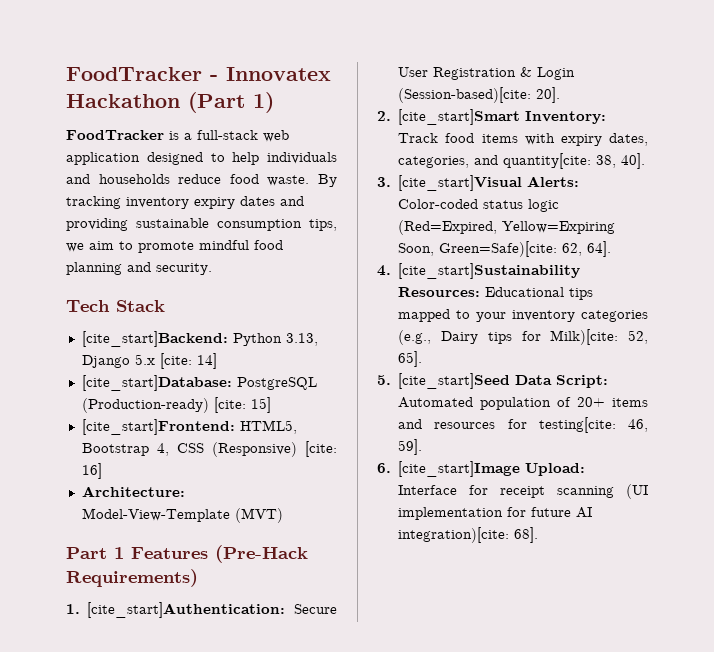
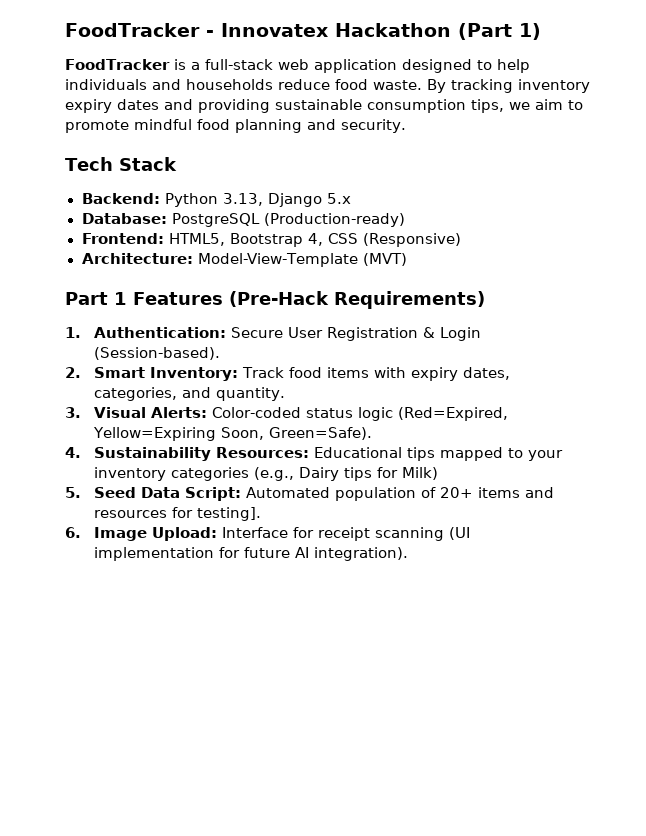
[81,331,228,347] [cite_start]Backend: -> [81,193,160,204] Backend:
[159,353,217,369] [81,375,232,391] [cite: 14] // [cite_start]Database: -> [81,213,167,224] // Database:
[213,397,271,413] [81,419,235,435] [cite: 15] // [cite_start]Frontend: -> [81,233,165,244] // Frontend:
[305,441,337,457] [81,463,102,479] [cite: 16] -> (462, 240) none
[87,602,286,618] [cite_start]Authentication: -> [93,327,226,338] Authentication:
[398,87,561,103] (Session-based)[cite: 20]. -> [93,347,220,360] (Session-based).
[398,109,521,125] [cite_start]Smart -> [93,367,145,378] Smart
[503,153,646,169] quantity[cite: 38, 40]. -> [215,387,285,401] quantity.
[398,175,523,191] [cite_start]Visual -> [93,407,146,418] Visual
[439,241,612,257] Green=Safe)[cite: 62, 64]. -> [268,427,372,440] Green=Safe).
[398,263,581,279] [cite_start]Sustainability -> [93,447,211,461] Sustainability
[550,329,648,345] [398,351,423,367] Milk)[cite: 52, 65]. -> [401,467,438,480] Milk)
[398,373,511,389] [cite_start]Seed -> [93,487,136,498] Seed
[538,417,648,433] [398,439,423,455] testing[cite: 46, 59]. -> [196,507,261,521] testing].
[398,461,521,477] [cite_start]Image -> [93,527,147,541] Image
[398,527,539,543] integration)[cite: 68]. -> [313,547,408,561] integration).

